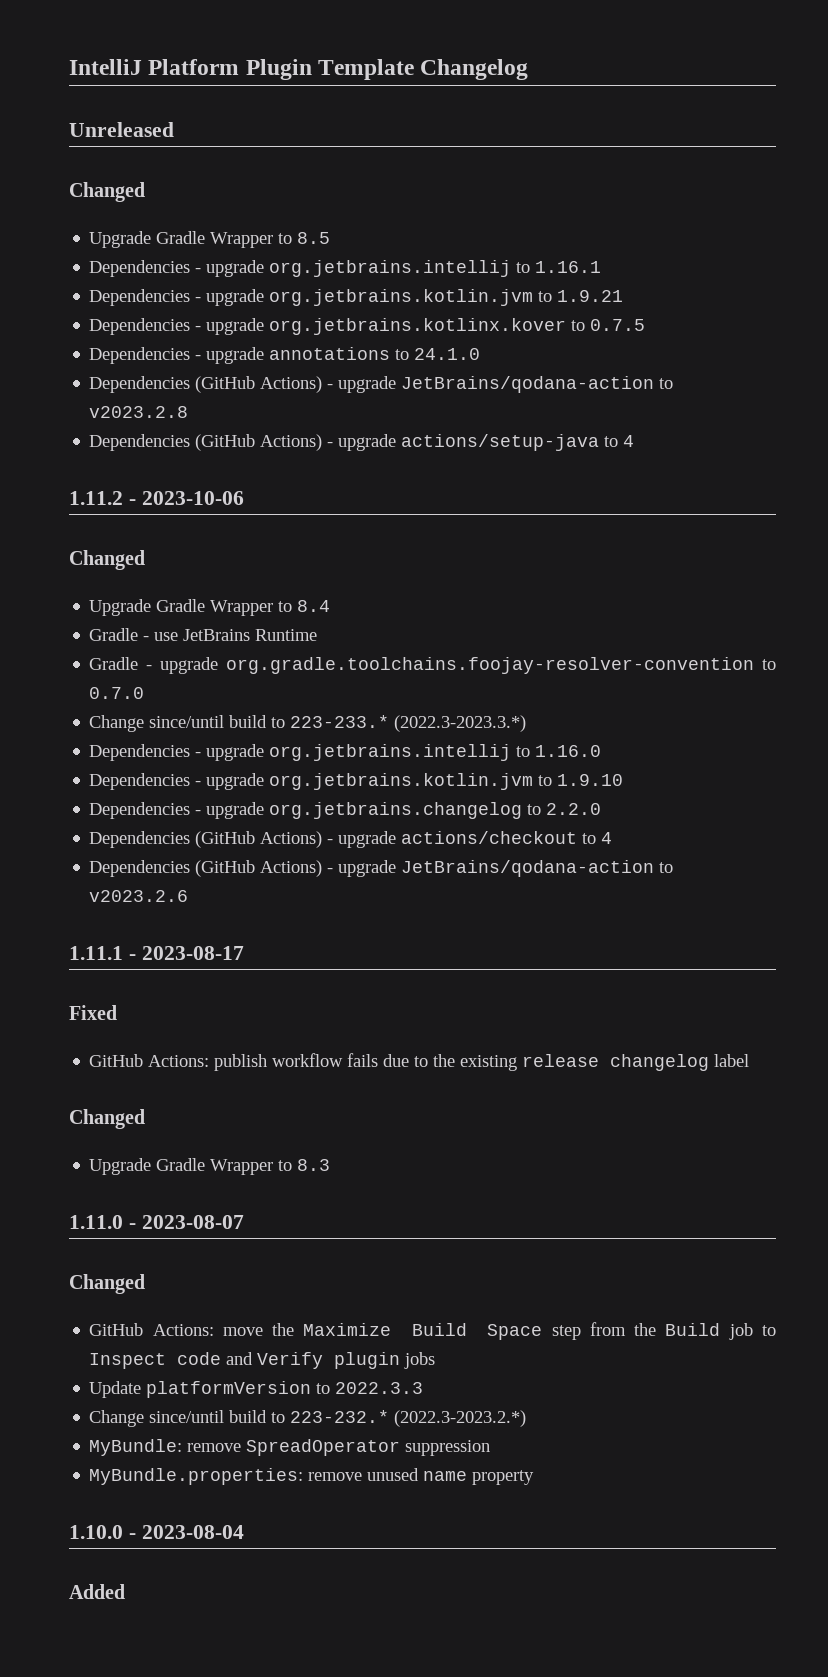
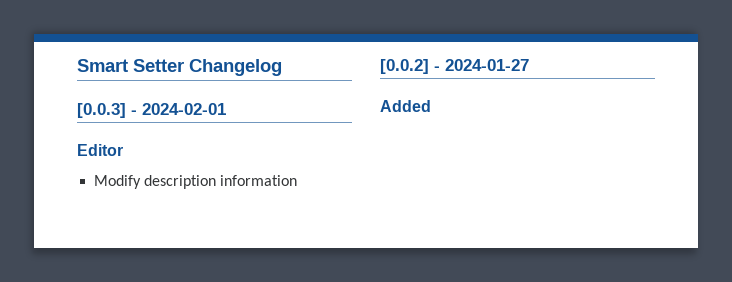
[69,59,529,80] [69,122,174,137] [69,182,145,202] [89,231,331,248] [89,260,602,277] [89,289,624,306] [89,318,646,335] [89,347,481,364] [89,376,674,393] [89,406,189,418] [89,434,635,451] [69,491,244,505] [69,550,145,570] [89,599,331,616] [89,628,318,641] [89,657,776,674] [89,687,145,699] [89,715,527,732] [89,744,602,761] [89,773,624,790] [89,802,602,819] [89,831,613,848] [89,860,674,877] [89,890,189,902] [69,946,244,960] [69,1005,117,1020] [89,1053,750,1071] [69,1109,145,1129] [89,1158,331,1175] [69,1215,244,1229] [69,1274,145,1294] [89,1322,776,1340] [89,1352,436,1369] [89,1381,424,1398] [89,1410,527,1427] [89,1439,491,1456] [89,1468,535,1485] [69,1525,244,1539] IntelliJ Platform Plugin Template Changelog // Unreleased // Changed // Upgrade Gradle Wrapper to 8.5 // Dependencies - upgrade org.jetbrains.intellij to 1.16.1 // Dependencies - upgrade org.jetbrains.kotlin.jvm to 1.9.21 // Dependencies - upgrade org.jetbrains.kotlinx.kover to 0.7.5 // Dependencies - upgrade annotations to 24.1.0 // Dependencies (GitHub Actions) - upgrade JetBrains/qodana-action to v2023.2.8 // Dependencies (GitHub Actions) - upgrade actions/setup-java to 4 // 1.11.2 - 2023-10-06 // Changed // Upgrade Gradle Wrapper to 8.4 // Gradle - use JetBrains Runtime // Gradle - upgrade org.gradle.toolchains.foojay-resolver-convention to 0.7.0 // Change since/until build to 223-233.* (2022.3-2023.3.*) // Dependencies - upgrade org.jetbrains.intellij to 1.16.0 // Dependencies - upgrade org.jetbrains.kotlin.jvm to 1.9.10 // Dependencies - upgrade org.jetbrains.changelog to 2.2.0 // Dependencies (GitHub Actions) - upgrade actions/checkout to 4 // Dependencies (GitHub Actions) - upgrade JetBrains/qodana-action to v2023.2.6 // 1.11.1 - 2023-08-17 // Fixed // GitHub Actions: publish workflow fails due to the existing release changelog label // Changed // Upgrade Gradle Wrapper to 8.3 // 1.11.0 - 2023-08-07 // Changed // GitHub Actions: move the Maximize Build Space step from the Build job to Inspect code and Verify plugin jobs // Update platformVersion to 2022.3.3 // Change since/until build to 223-232.* (2022.3-2023.2.*) // MyBundle: remove SpreadOperator suppression // MyBundle.properties: remove unused name property // 1.10.0 - 2023-08-04 -> [77,59,282,76] [77,103,226,118] [77,144,123,156] [94,175,298,189] [380,59,529,74] Smart Setter Changelog // [0.0.3] - 2024-02-01 // Editor // Modify description information // [0.0.2] - 2024-01-27

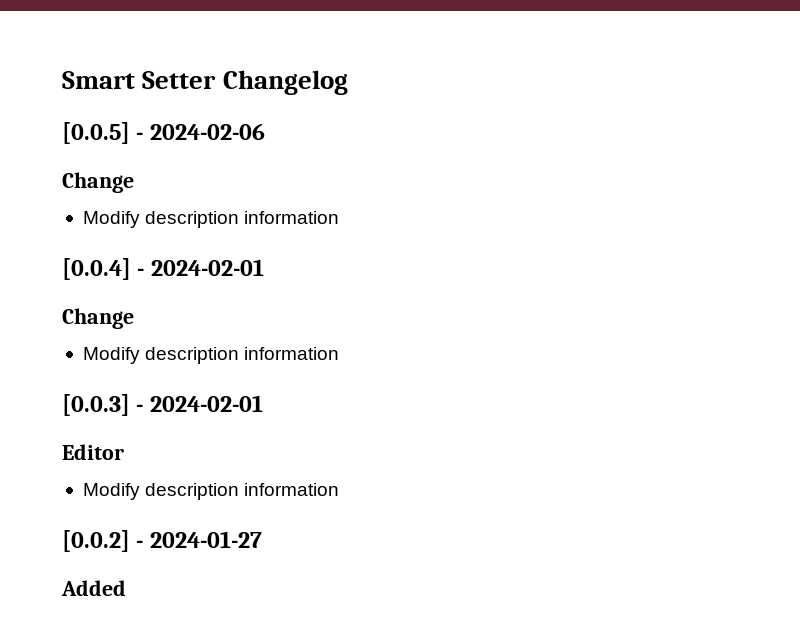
(282, 67) none -> [62,122,265,144] [62,172,134,193] [82,211,340,228] [62,258,264,280] [62,308,134,329] [82,347,340,364] // [0.0.5] - 2024-02-06 // Change // Modify description information // [0.0.4] - 2024-02-01 // Change // Modify description information

